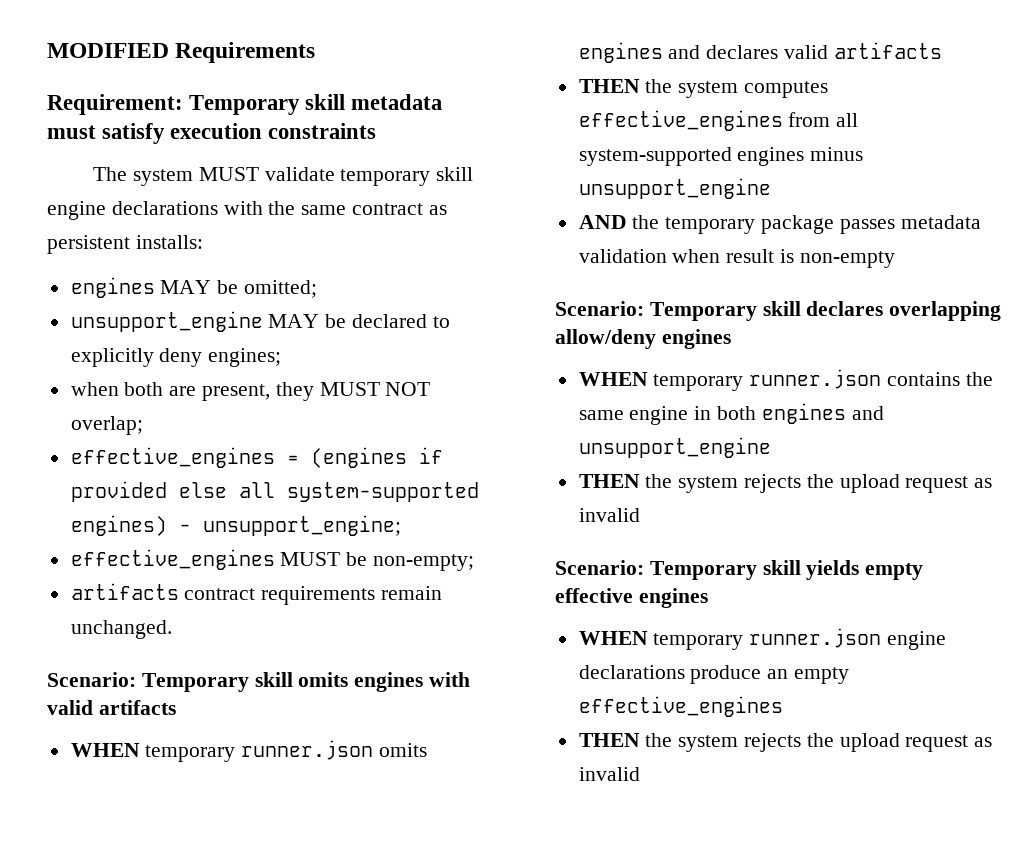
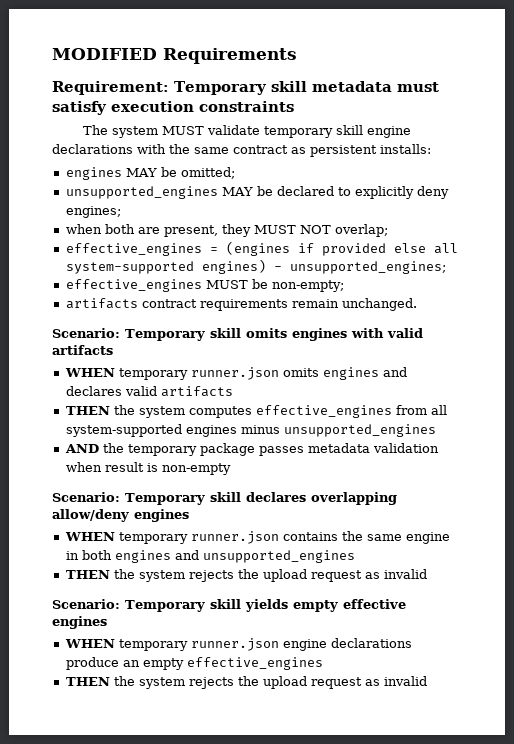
[70,311,263,332] unsupport_engine -> [65,186,218,199] unsupported_engines
[202,515,401,536] unsupport_engine; -> [289,261,446,274] unsupported_engines;
[578,178,771,199] unsupport_engine -> [283,424,436,437] unsupported_engines
[578,437,771,458] unsupport_engine -> [202,550,355,563] unsupported_engines

